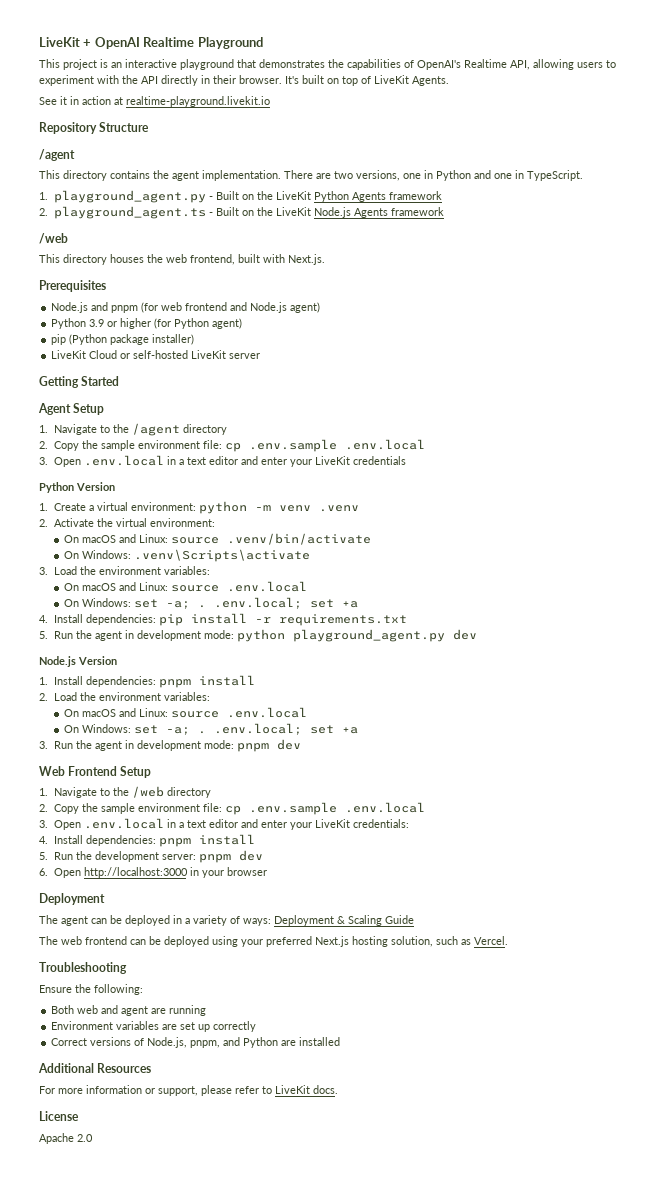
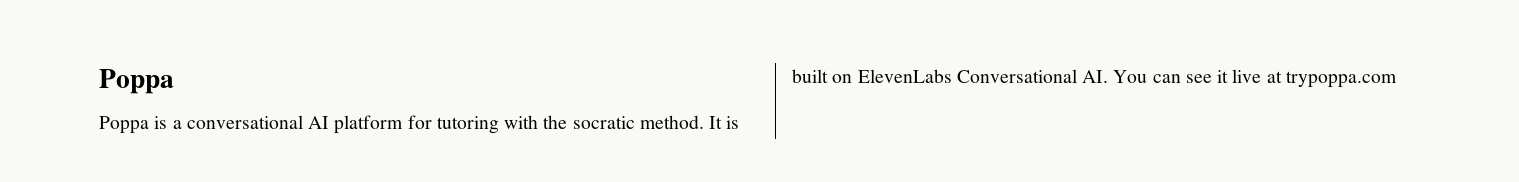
[39,37,263,49] [39,59,616,70] [39,75,449,86] [39,96,270,107] [39,122,150,134] [39,149,75,161] [39,170,583,181] [39,190,442,203] [39,206,444,219] [39,233,68,244] [39,254,325,265] [39,280,106,292] [51,302,321,313] [51,318,243,329] [51,334,195,345] [51,350,261,359] [39,376,120,388] [38,403,105,415] [39,423,227,436] [39,439,425,452] [39,455,406,467] [39,482,115,493] [39,501,359,514] [39,518,215,527] [64,533,372,545] [64,549,311,562] [39,566,210,575] [64,581,308,592] [64,597,359,609] [39,613,407,626] [39,629,477,642] [39,656,117,667] [39,675,255,688] [39,692,210,701] [64,707,308,718] [64,723,359,735] [39,739,301,752] [39,766,152,778] [39,786,211,798] [39,802,425,815] [39,818,409,830] [39,834,255,847] [39,850,263,863] [39,867,267,878] [39,893,105,905] [39,915,414,926] [39,936,508,947] [39,962,127,974] [39,984,143,995] [51,1005,207,1016] [51,1021,257,1032] [51,1037,341,1048] [38,1063,152,1073] [39,1085,338,1096] [39,1111,79,1121] [39,1133,93,1144] LiveKit + OpenAI Realtime Playground // This project is an interactive playground that demonstrates the capabilities of OpenAI's Realtime API, allowing users to experiment with the API directly in their browser. It's built on top of LiveKit Agents. // See it in action at realtime-playground.livekit.io // Repository Structure // /agent // This directory contains the agent implementation. There are two versions, one in Python and one in TypeScript. // 1. playground_agent.py - Built on the LiveKit Python Agents framework // 2. playground_agent.ts - Built on the LiveKit Node.js Agents framework // /web // This directory houses the web frontend, built with Next.js. // Prerequisites // Node.js and pnpm (for web frontend and Node.js agent) // Python 3.9 or higher (for Python agent) // pip (Python package installer) // LiveKit Cloud or self-hosted LiveKit server // Getting Started // Agent Setup // 1. Navigate to the /agent directory // 2. Copy the sample environment file: cp .env.sample .env.local // 3. Open .env.local in a text editor and enter your LiveKit credentials // Python Version // 1. Create a virtual environment: python -m venv .venv // 2. Activate the virtual environment: // On macOS and Linux: source .venv/bin/activate // On Windows: .venv\Scripts\activate // 3. Load the environment variables: // On macOS and Linux: source .env.local // On Windows: set -a; . .env.local; set +a // 4. Install dependencies: pip install -r requirements.txt // 5. Run the agent in development mode: python playground_agent.py dev // Node.js Version // 1. Install dependencies: pnpm install // 2. Load the environment variables: // On macOS and Linux: source .env.local // On Windows: set -a; . .env.local; set +a // 3. Run the agent in development mode: pnpm dev // Web Frontend Setup // 1. Navigate to the /web directory // 2. Copy the sample environment file: cp .env.sample .env.local // 3. Open .env.local in a text editor and enter your LiveKit credentials: // 4. Install dependencies: pnpm install // 5. Run the development server: pnpm dev // 6. Open http://localhost:3000 in your browser // Deployment // The agent can be deployed in a variety of ways: Deployment & Scaling Guide // The web frontend can be deployed using your preferred Next.js hosting solution, such as Vercel. // Troubleshooting // Ensure the following: // Both web and agent are running // Environment variables are set up correctly // Correct versions of Node.js, pnpm, and Python are installed // Additional Resources // For more information or support, please refer to LiveKit docs. // License // Apache 2.0 -> [99,69,174,94] [99,115,740,134] [792,69,1397,88] Poppa // Poppa is a conversational AI platform for tutoring with the socratic method. It is built on ElevenLabs Conversational AI. You can see it live at trypoppa.com

